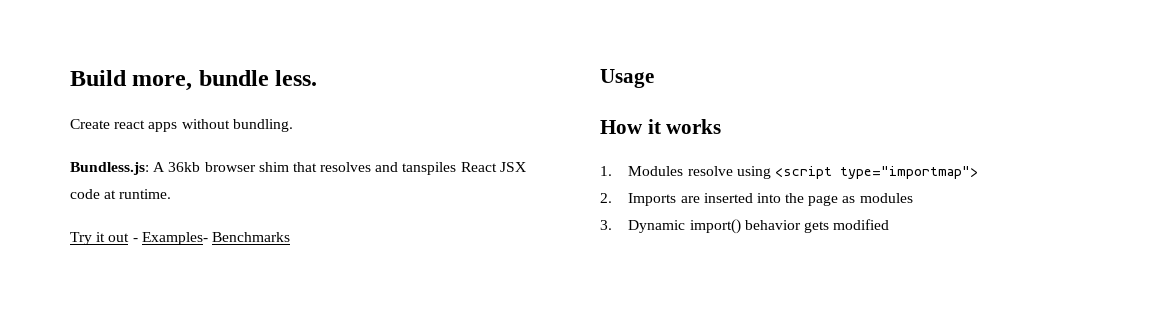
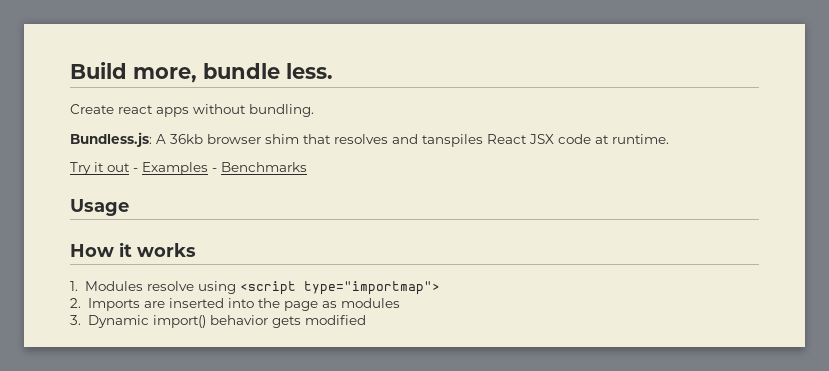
[141,232,208,245] Examples- -> [142,162,217,175] Examples -

